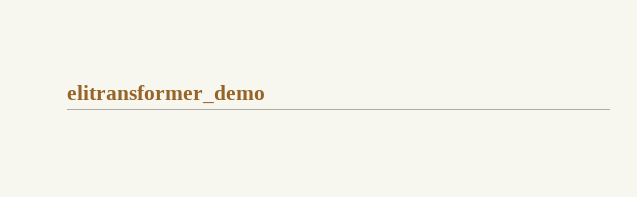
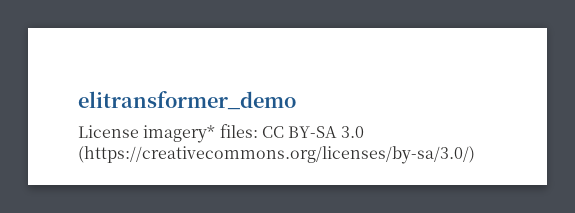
(265, 94) none -> [78,124,364,143] [78,146,475,164] // License imagery* files: CC BY-SA 3.0 (https://creativecommons.org/licenses/by-sa/3.0/)

